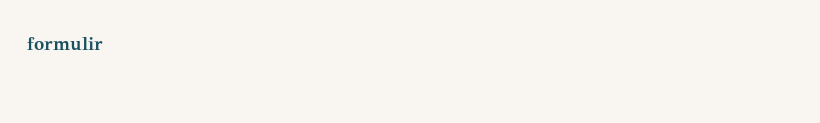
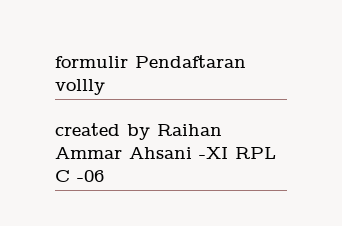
(103, 44) none -> [135,55,246,68] [55,79,105,95] [55,123,222,140] [55,147,276,159] [55,170,104,182] Pendaftaran vollly // created by Raihan Ammar Ahsani -XI RPL C -06

